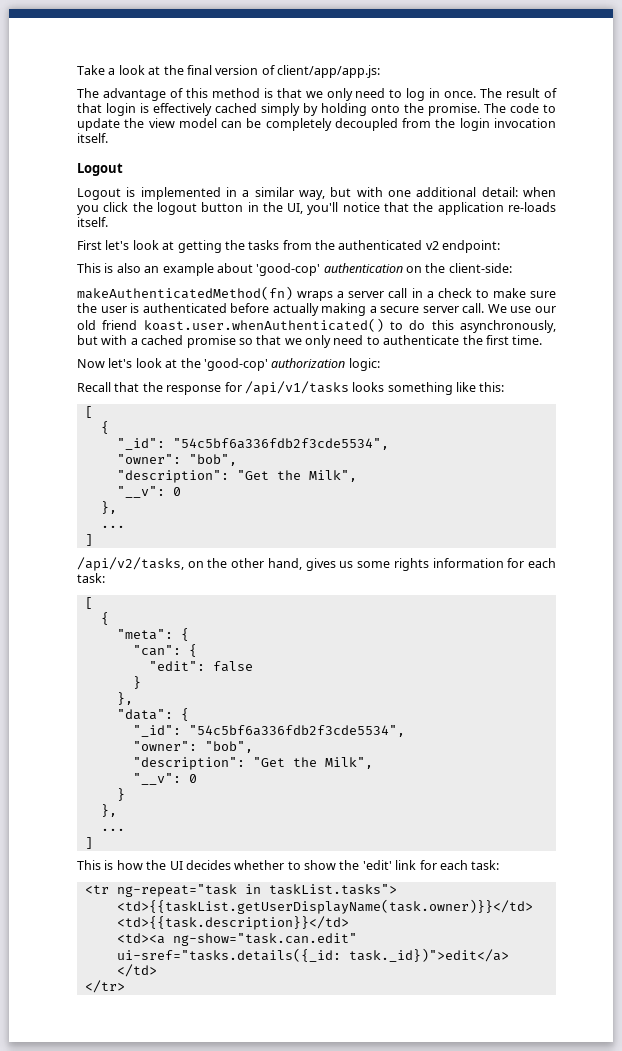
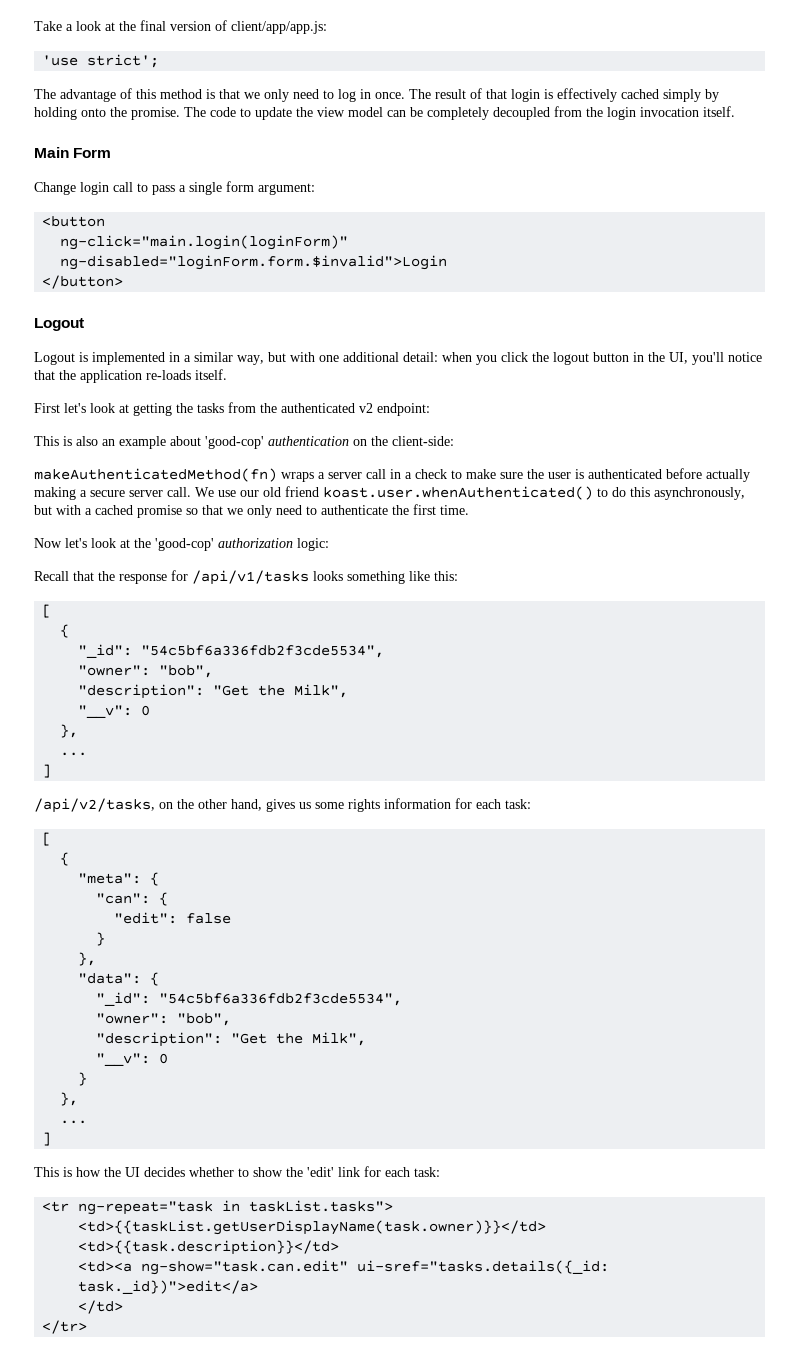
(380, 71) none -> [42,54,160,68] // 'use strict';
(108, 138) none -> [34,147,112,158] [34,181,315,195] [42,216,106,227] [60,235,349,250] [60,255,448,270] [42,275,124,289] // Main Form // Change login call to pass a single form argument: // <button // ng-click="main.login(loginForm)" // ng-disabled="loginForm.form.$invalid">Login // </button>

